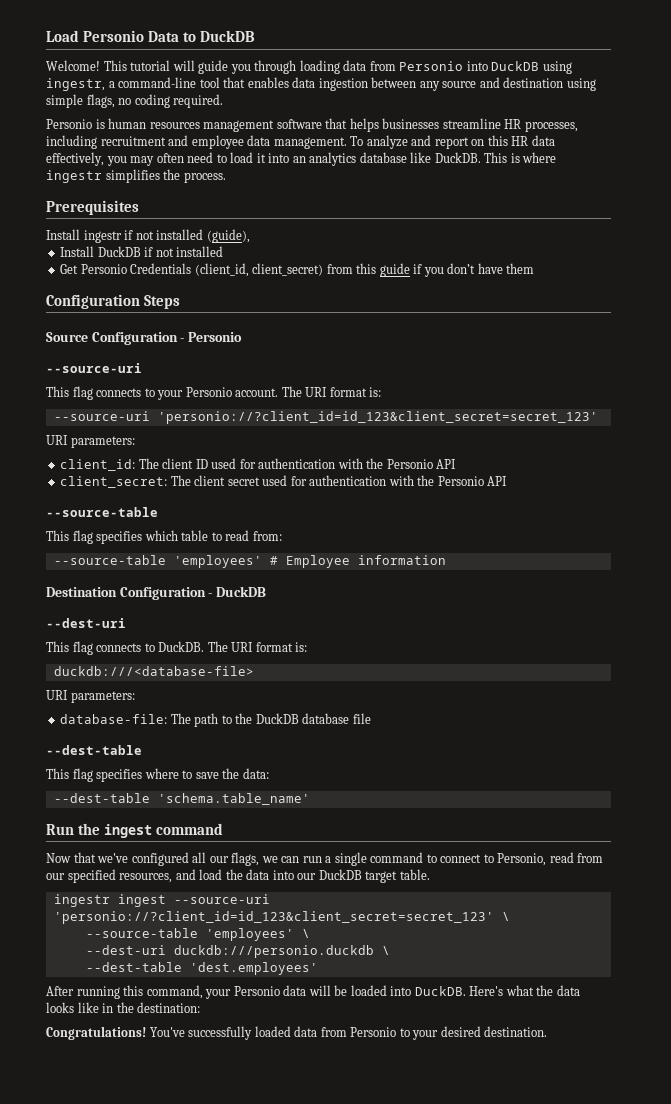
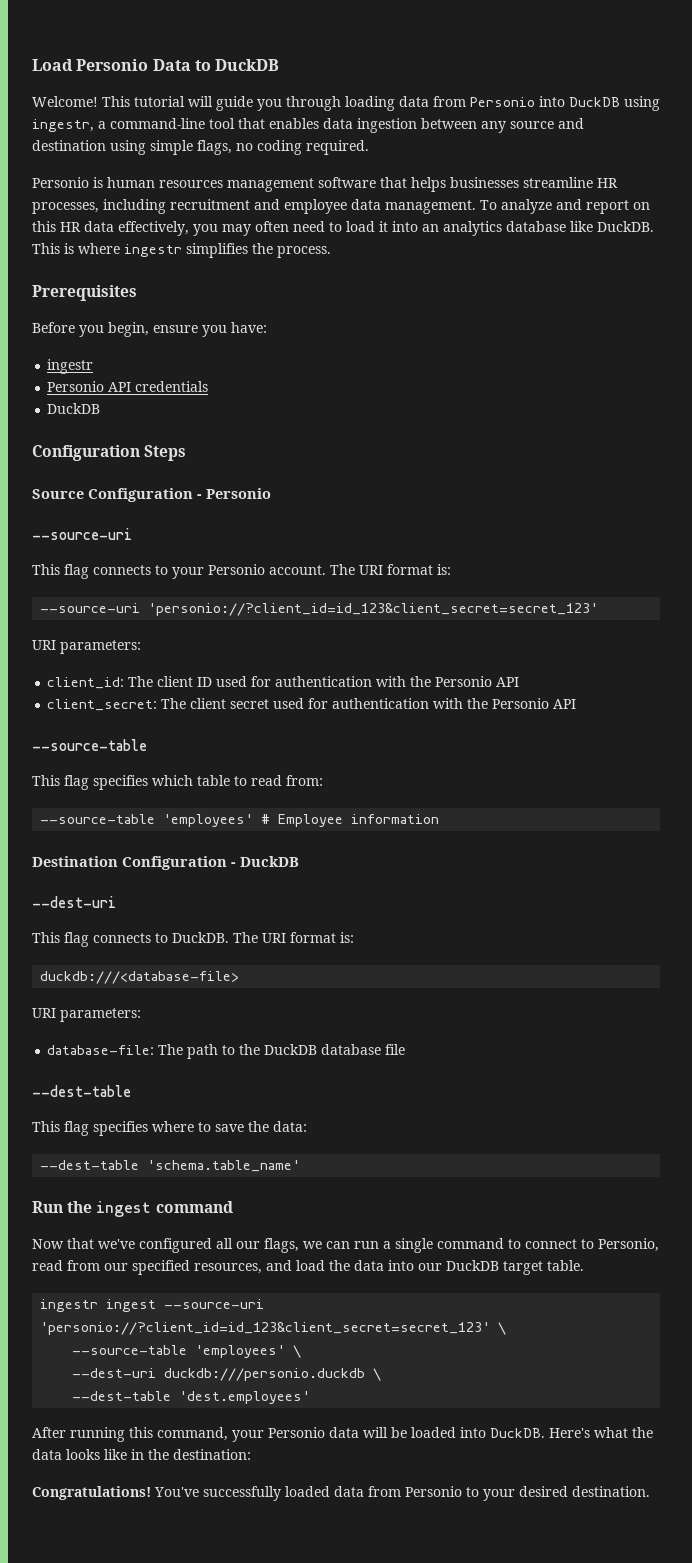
[46,229,250,243] [60,246,224,257] [60,263,535,277] Install ingestr if not installed (guide), // Install DuckDB if not installed // Get Personio Credentials (client_id, client_secret) from this guide if you don’t have them -> [32,322,267,337] [47,359,94,374] [47,381,209,392] [47,403,101,414] Before you begin, ensure you have: // ingestr // Personio API credentials // DuckDB

